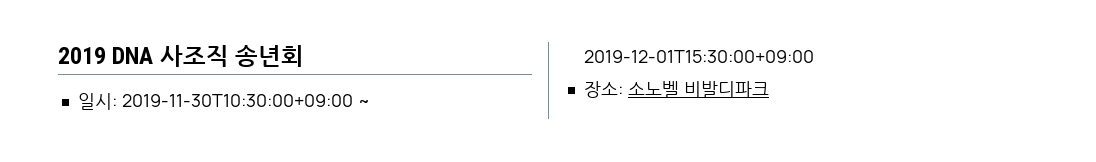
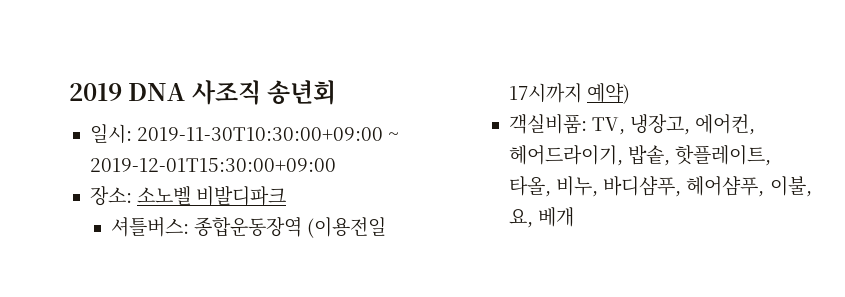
(769, 89) none -> [111,217,387,238] [509,82,631,104] [509,114,756,135] [509,145,772,166] [509,176,812,197] [509,207,575,228] // 셔틀버스: 종합운동장역 (이용전일 17시까지 예약) // 객실비품: TV, 냉장고, 에어컨, 헤어드라이기, 밥솥, 핫플레이트, 타올, 비누, 바디샴푸, 헤어샴푸, 이불, 요, 베개

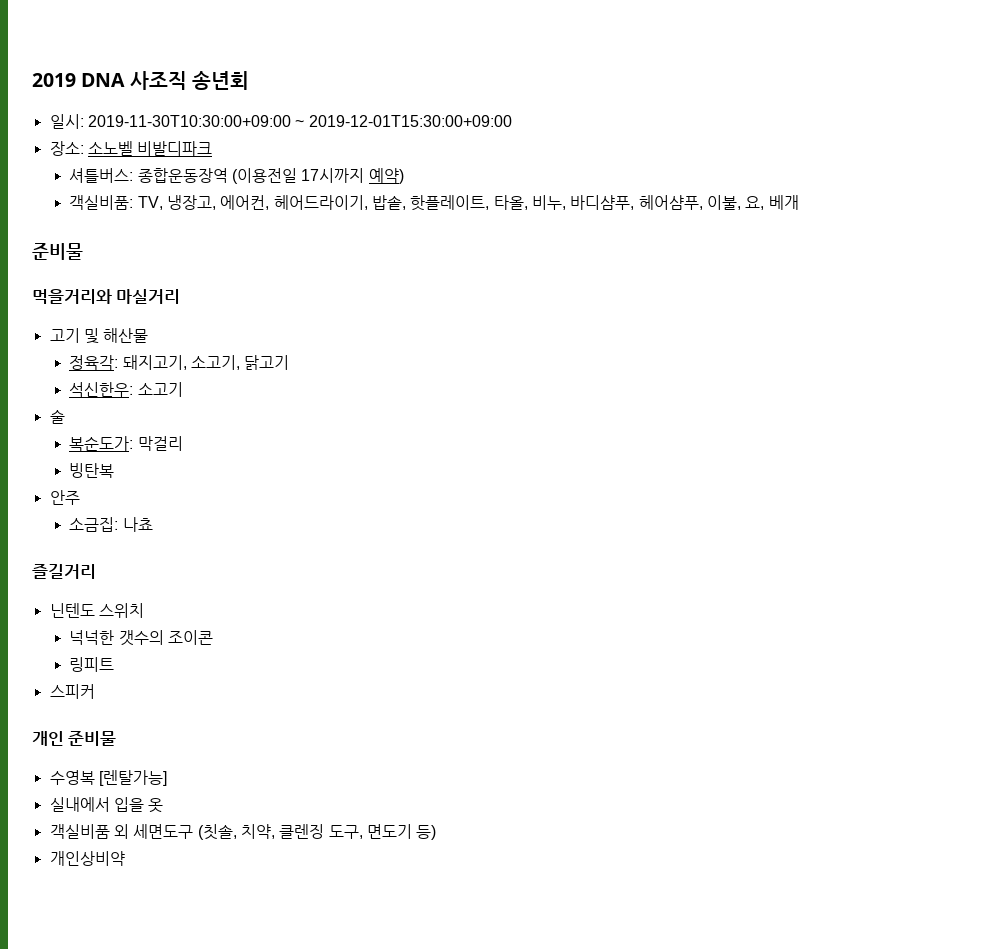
(575, 217) none -> [32,243,83,260] [32,289,181,304] [49,328,149,344] [69,355,290,370] [69,382,183,397] [49,409,65,424] [69,436,183,451] [69,463,115,478] [49,490,80,505] [69,517,153,532] [32,564,96,579] [49,603,144,618] [69,630,213,646] [69,657,115,672] [49,684,95,699] [32,731,117,746] [49,770,167,786] [49,797,164,813] [49,824,437,840] [49,851,125,866] // 준비물 // 먹을거리와 마실거리 // 고기 및 해산물 // 정육각: 돼지고기, 소고기, 닭고기 // 석신한우: 소고기 // 술 // 복순도가: 막걸리 // 빙탄복 // 안주 // 소금집: 나쵸 // 즐길거리 // 닌텐도 스위치 // 넉넉한 갯수의 조이콘 // 링피트 // 스피커 // 개인 준비물 // 수영복 [렌탈가능] // 실내에서 입을 옷 // 객실비품 외 세면도구 (칫솔, 치약, 클렌징 도구, 면도기 등) // 개인상비약

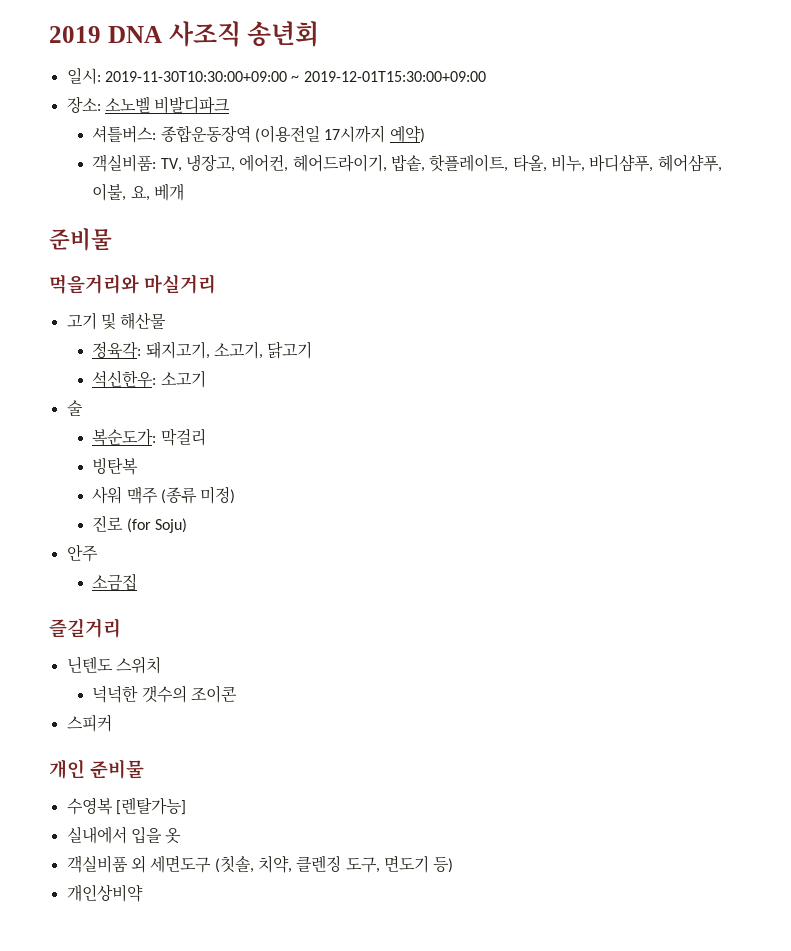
(115, 470) none -> [92,486,236,504] [92,515,188,533] // 사워 맥주 (종류 미정) // 진로 (for Soju)
[69,517,153,532] 소금집: 나쵸 -> [92,573,138,591] 소금집
[69,657,115,672] // 링피트 -> (238, 694) none

